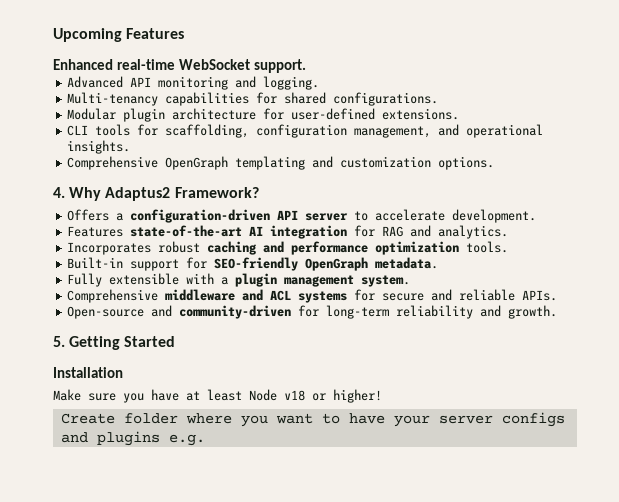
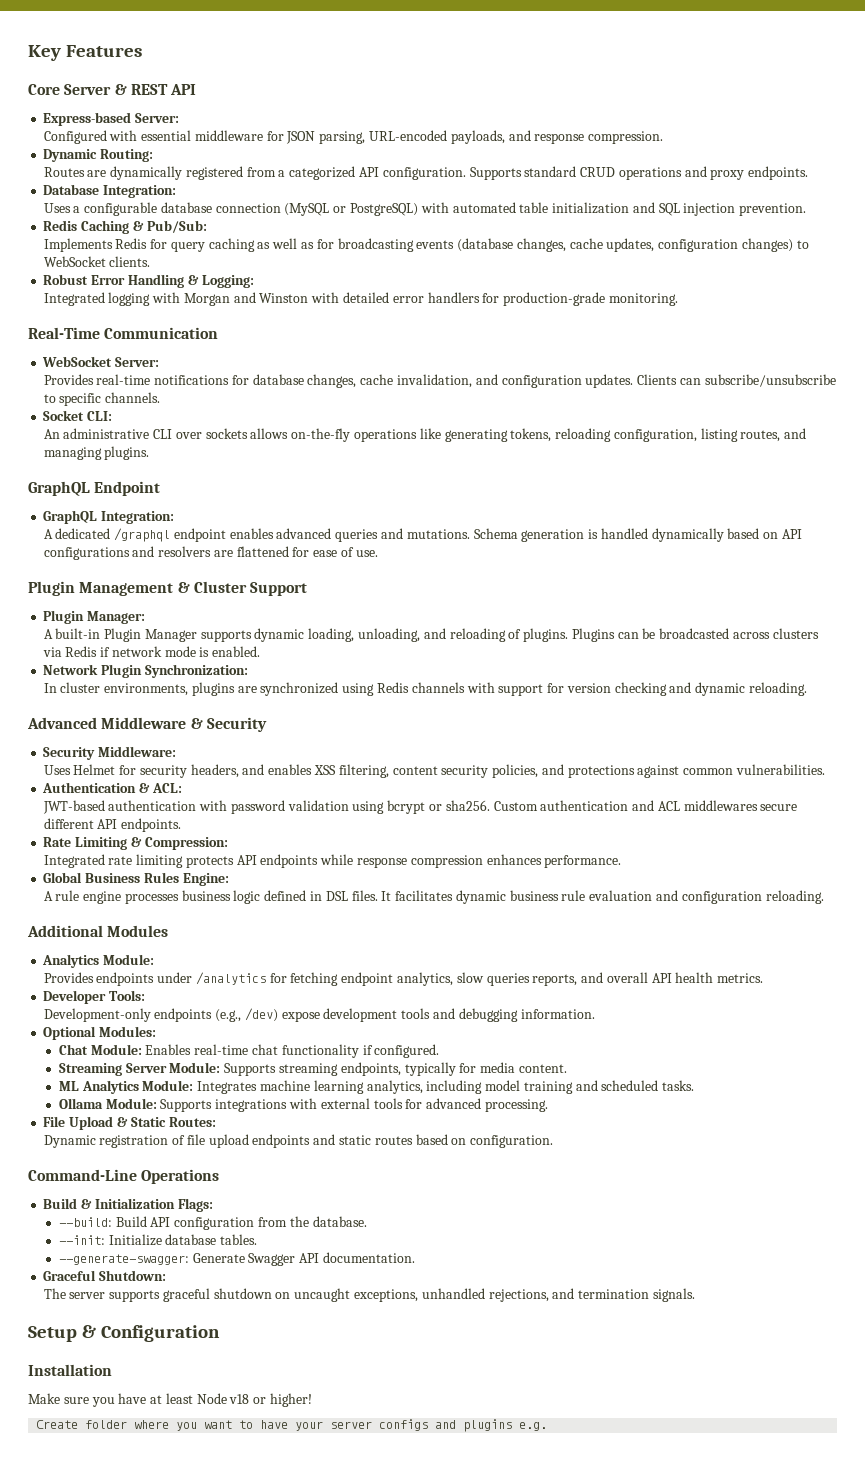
[53,28,122,42] Upcoming -> [28,45,61,61] Key
[53,59,306,73] [67,76,320,90] [67,92,439,106] [67,108,460,122] [67,124,544,138] [67,140,131,154] [67,156,495,170] [53,187,259,201] [67,209,537,223] [67,225,509,239] [67,241,509,255] [67,257,439,271] [67,273,411,287] [67,289,558,303] [67,305,558,319] [53,336,176,350] Enhanced real-time WebSocket support. // Advanced API monitoring and logging. // Multi-tenancy capabilities for shared configurations. // Modular plugin architecture for user-defined extensions. // CLI tools for scaffolding, configuration management, and operational insights. // Comprehensive OpenGraph templating and customization options. // 4. Why Adaptus2 Framework? // Offers a configuration-driven API server to accelerate development. // Features state-of-the-art AI integration for RAG and analytics. // Incorporates robust caching and performance optimization tools. // Built-in support for SEO-friendly OpenGraph metadata. // Fully extensible with a plugin management system. // Comprehensive middleware and ACL systems for secure and reliable APIs. // Open-source and community-driven for long-term reliability and growth. // 5. Getting Started -> [28,84,197,95] [43,112,180,126] [43,130,664,144] [43,149,154,162] [43,166,809,180] [43,184,177,198] [43,202,807,216] [43,220,207,234] [43,238,809,252] [43,256,151,267] [43,274,254,288] [43,292,678,306] [28,327,219,339] [42,356,160,367] [43,374,836,388] [43,392,161,406] [43,410,113,421] [43,428,807,442] [43,446,150,460] [28,481,161,496] [43,510,175,524] [43,528,802,542] [43,546,378,560] [28,581,308,596] [43,610,146,624] [43,628,819,642] [42,646,261,657] [43,664,248,678] [43,682,807,696] [27,717,267,732] [43,746,177,760] [43,764,825,778] [42,782,182,793] [42,800,798,814] [43,818,182,832] [43,837,228,850] [43,854,622,868] [43,872,229,886] [43,890,824,904] [27,925,169,937] [42,954,155,968] [43,972,764,986] [43,990,146,1004] [43,1008,595,1022] [43,1026,157,1040] [58,1044,440,1058] [58,1062,567,1076] [58,1080,695,1094] [58,1098,548,1112] [43,1116,216,1130] [43,1134,554,1148] [28,1169,220,1184] [43,1198,213,1212] [58,1216,367,1230] [58,1234,258,1246] [58,1252,416,1266] [43,1270,167,1281] [43,1288,695,1302] [28,1325,221,1342] Core Server & REST API // Express-based Server: // Configured with essential middleware for JSON parsing, URL-encoded payloads, and response compression. // Dynamic Routing: // Routes are dynamically registered from a categorized API configuration. Supports standard CRUD operations and proxy endpoints. // Database Integration: // Uses a configurable database connection (MySQL or PostgreSQL) with automated table initialization and SQL injection prevention. // Redis Caching & Pub/Sub: // Implements Redis for query caching as well as for broadcasting events (database changes, cache updates, configuration changes) to WebSocket clients. // Robust Error Handling & Logging: // Integrated logging with Morgan and Winston with detailed error handlers for production-grade monitoring. // Real-Time Communication // WebSocket Server: // Provides real-time notifications for database changes, cache invalidation, and configuration updates. Clients can subscribe/unsubscribe to specific channels. // Socket CLI: // An administrative CLI over sockets allows on-the-fly operations like generating tokens, reloading configuration, listing routes, and managing plugins. // GraphQL Endpoint // GraphQL Integration: // A dedicated /graphql endpoint enables advanced queries and mutations. Schema generation is handled dynamically based on API configurations and resolvers are flattened for ease of use. // Plugin Management & Cluster Support // Plugin Manager: // A built-in Plugin Manager supports dynamic loading, unloading, and reloading of plugins. Plugins can be broadcasted across clusters via Redis if network mode is enabled. // Network Plugin Synchronization: // In cluster environments, plugins are synchronized using Redis channels with support for version checking and dynamic reloading. // Advanced Middleware & Security // Security Middleware: // Uses Helmet for security headers, and enables XSS filtering, content security policies, and protections against common vulnerabilities. // Authentication & ACL: // JWT-based authentication with password validation using bcrypt or sha256. Custom authentication and ACL middlewares secure different API endpoints. // Rate Limiting & Compression: // Integrated rate limiting protects API endpoints while response compression enhances performance. // Global Business Rules Engine: // A rule engine processes business logic defined in DSL files. It facilitates dynamic business rule evaluation and configuration reloading. // Additional Modules // Analytics Module: // Provides endpoints under /analytics for fetching endpoint analytics, slow queries reports, and overall API health metrics. // Developer Tools: // Development-only endpoints (e.g., /dev) expose development tools and debugging information. // Optional Modules: // Chat Module: Enables real-time chat functionality if configured. // Streaming Server Module: Supports streaming endpoints, typically for media content. // ML Analytics Module: Integrates machine learning analytics, including model training and scheduled tasks. // Ollama Module: Supports integrations with external tools for advanced processing. // File Upload & Static Routes: // Dynamic registration of file upload endpoints and static routes based on configuration. // Command-Line Operations // Build & Initialization Flags: // --build: Build API configuration from the database. // --init: Initialize database tables. // --generate-swagger: Generate Swagger API documentation. // Graceful Shutdown: // The server supports graceful shutdown on uncaught exceptions, unhandled rejections, and termination signals. // Setup & Configuration

